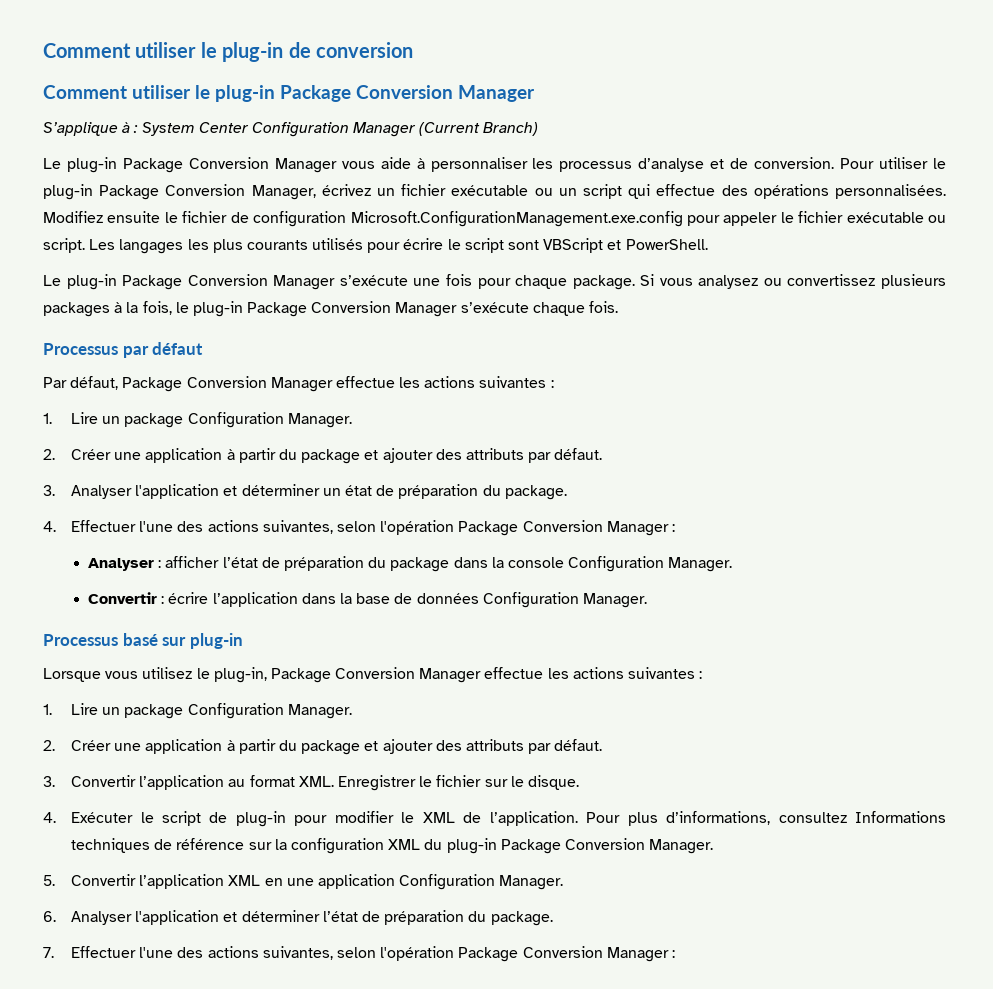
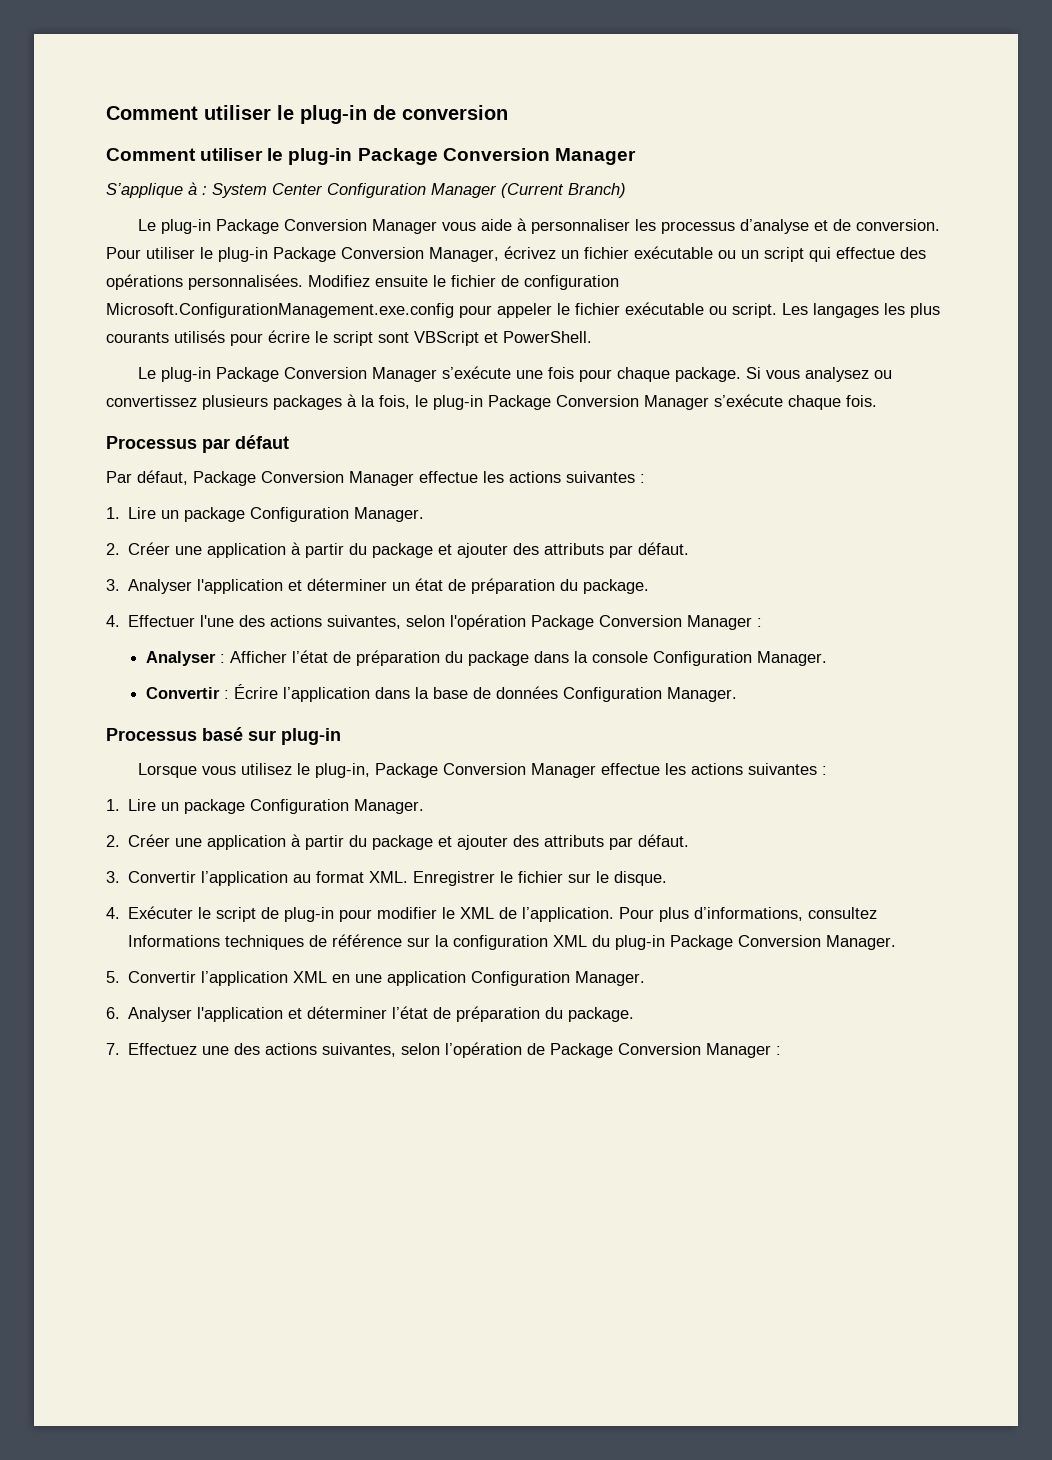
[165,556,220,568] afficher -> [229,651,287,663] Afficher
[168,592,209,604] écrire -> [233,684,278,699] Écrire
[71,946,455,961] Effectuer l'une des actions suivantes, selon l'opération -> [128,1042,546,1058] Effectuez une des actions suivantes, selon l’opération de

